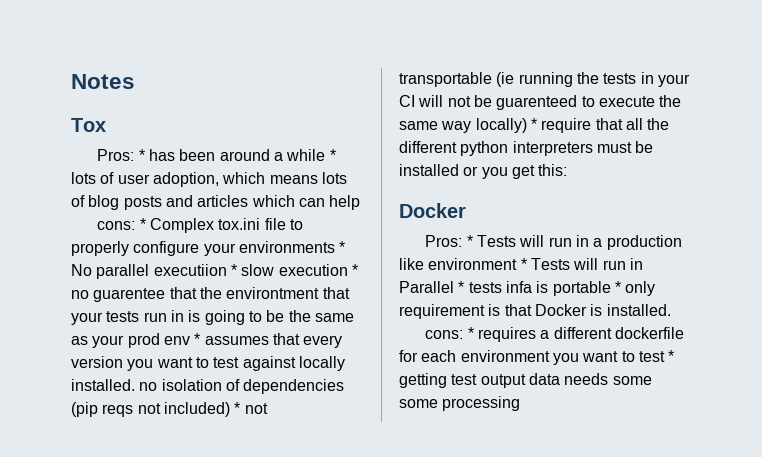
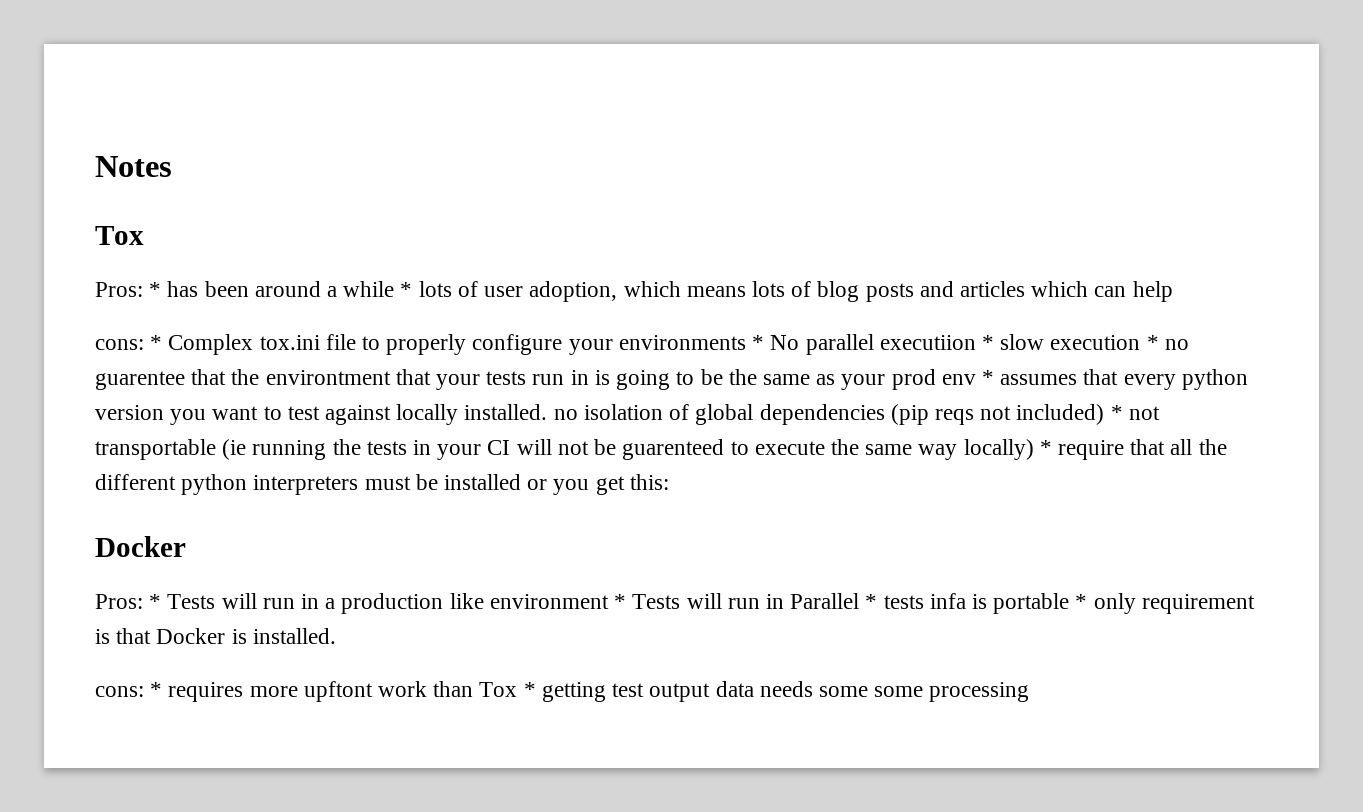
(343, 341) none -> [1181,369,1248,390] python
(240, 385) none -> [695,404,754,425] global
[540,327,684,339] [399,350,665,365] a different dockerfile for each environment you want to test -> [249,681,518,702] more upftont work than Tox

